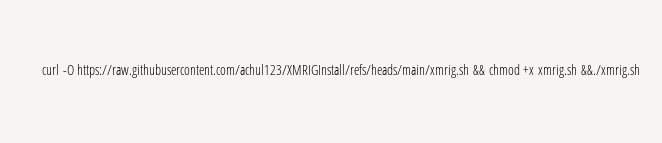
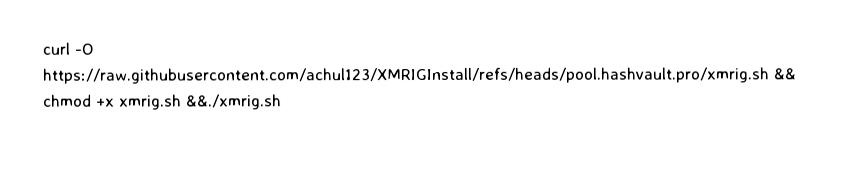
[77,64,470,78] https://raw.githubusercontent.com/achul123/XMRIGInstall/refs/heads/main/xmrig.sh -> [42,67,769,84] https://raw.githubusercontent.com/achul123/XMRIGInstall/refs/heads/pool.hashvault.pro/xmrig.sh

